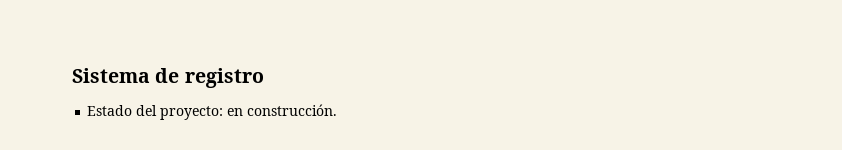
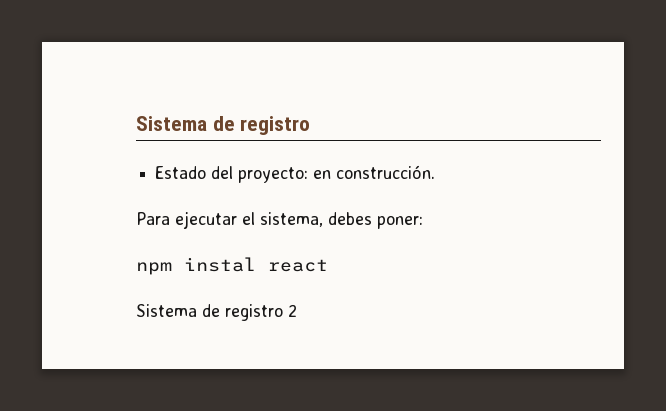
(338, 110) none -> [136,211,423,229] [136,257,328,275] [136,304,297,321] // Para ejecutar el sistema, debes poner: // npm instal react // Sistema de registro 2

